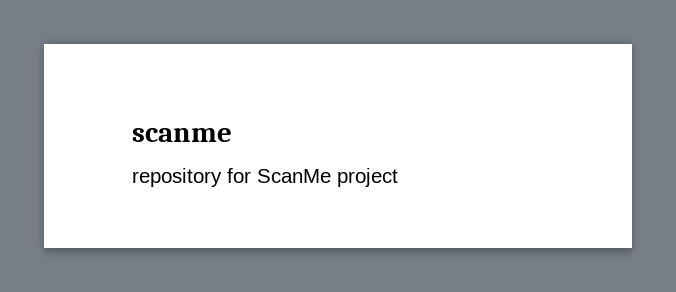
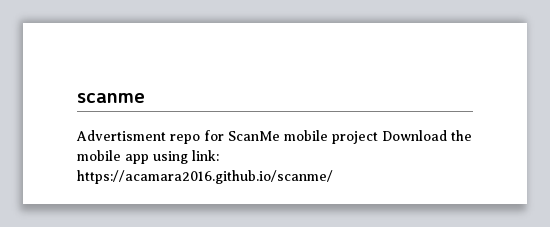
[132,168,398,187] repository for ScanMe project -> [76,130,472,144] [77,150,219,164] [77,170,333,184] Advertisment repo for ScanMe mobile project Download the mobile app using link: https://acamara2016.github.io/scanme/

